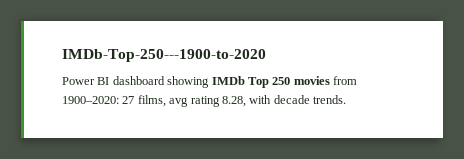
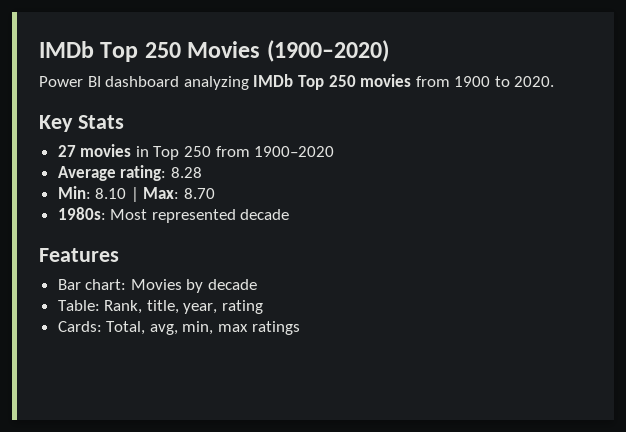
[62,49,266,62] IMDb-Top-250---1900-to-2020 -> [39,40,389,62] IMDb Top 250 Movies (1900–2020)
[167,76,210,88] showing -> [183,76,249,90] analyzing
[62,95,346,107] 1900–2020: 27 films, avg rating 8.28, with decade trends. -> [454,76,555,87] [39,115,124,132] [57,144,335,160] [57,165,202,181] [57,186,216,202] [57,207,290,223] [39,248,119,262] [57,279,258,293] [57,300,264,314] [57,321,300,335] 1900 to 2020. // Key Stats // 27 movies in Top 250 from 1900–2020 // Average rating: 8.28 // Min: 8.10 | Max: 8.70 // 1980s: Most represented decade // Features // Bar chart: Movies by decade // Table: Rank, title, year, rating // Cards: Total, avg, min, max ratings

